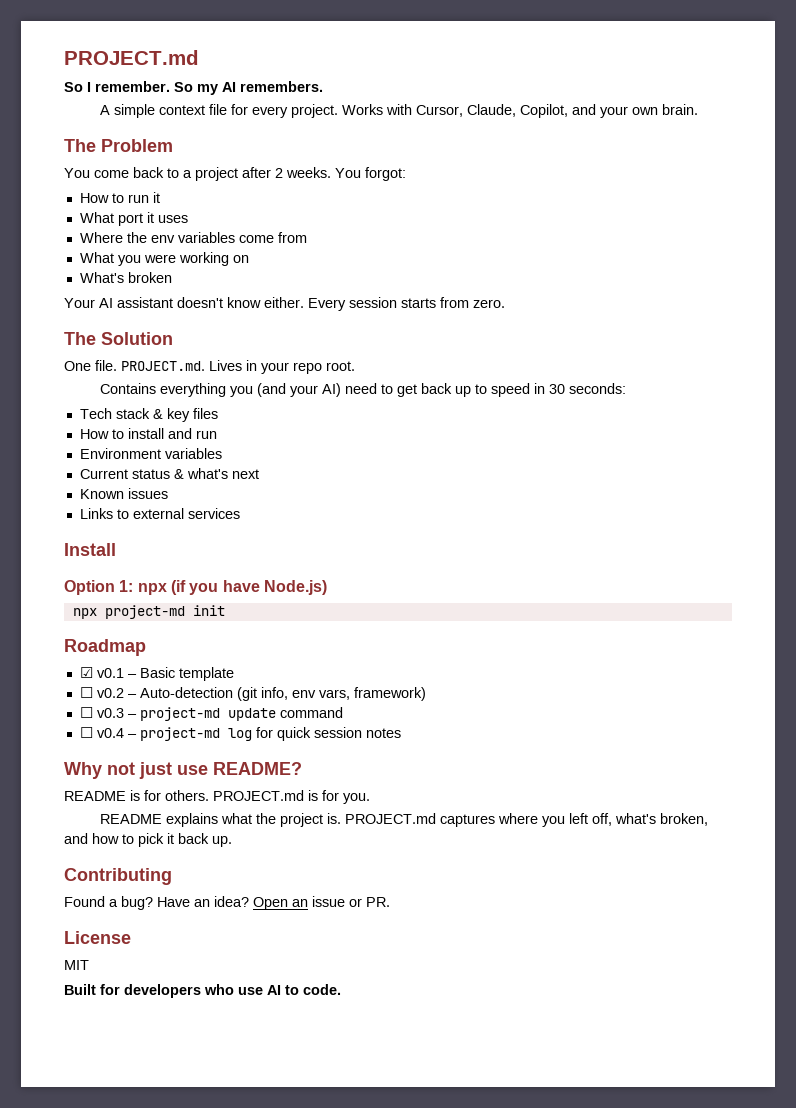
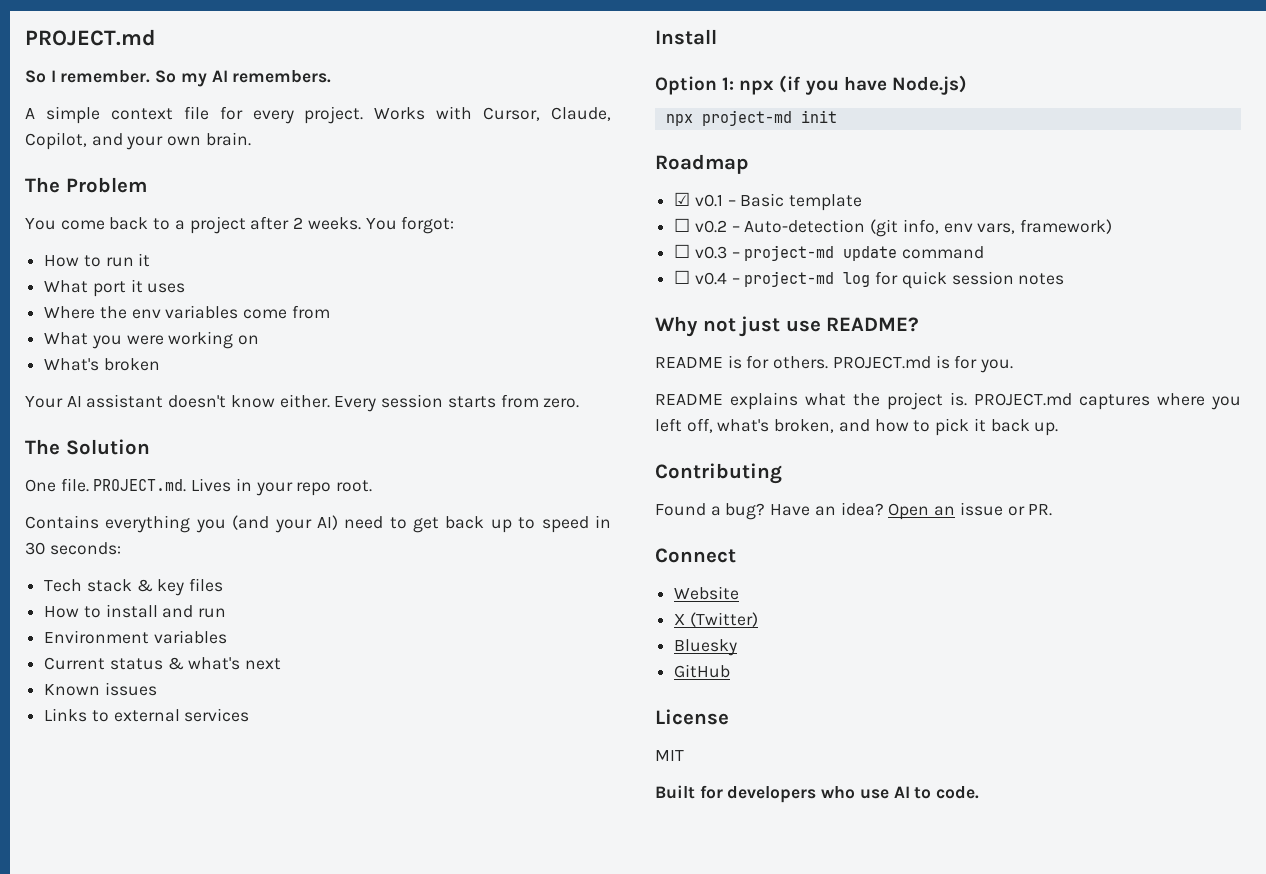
(390, 902) none -> [655,548,736,563] [674,586,740,600] [674,612,758,627] [674,639,738,656] [674,664,731,678] // Connect // Website // X (Twitter) // Bluesky // GitHub

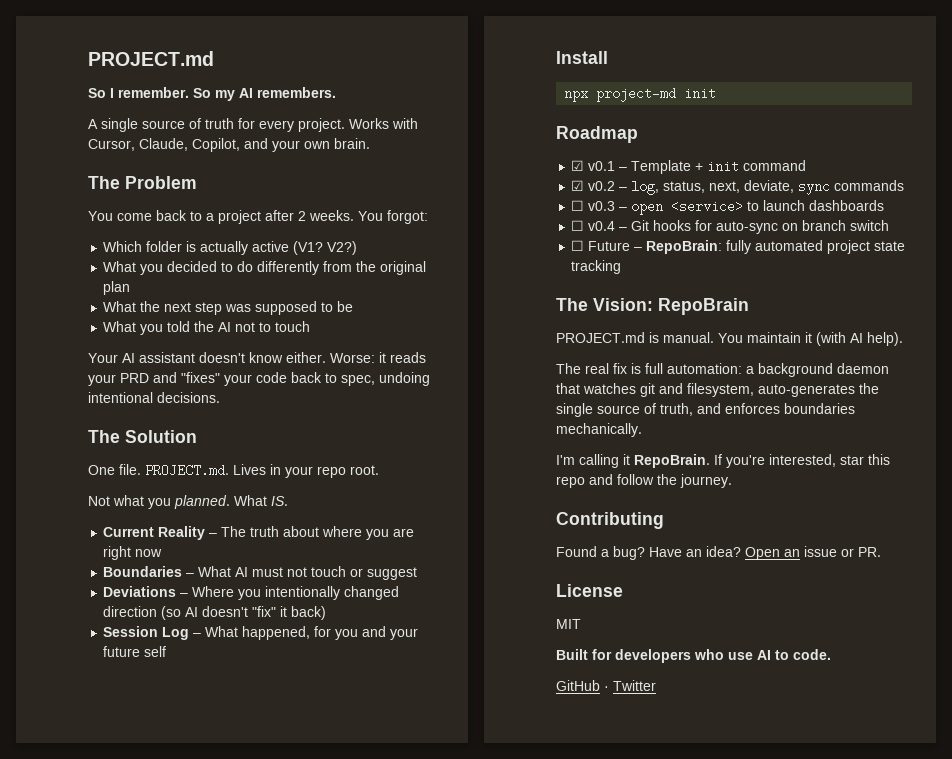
[45,106,209,124] simple context file -> [101,118,234,132] single source of truth
[44,253,151,267] [44,279,186,297] [44,305,330,319] [44,331,260,349] [44,358,160,371] How to run it // What port it uses // Where the env variables come from // What you were working on // What's broken -> [103,241,358,255] [103,261,427,275] [103,281,131,295] [103,301,354,315] [103,321,311,335] Which folder is actually active (V1? V2?) // What you decided to do differently from the original plan // What the next step was supposed to be // What you told the AI not to touch
[334,394,580,412] Every session starts from zero. -> [330,352,426,363] [88,372,430,386] [88,392,220,403] Worse: it reads your PRD and "fixes" your code back to spec, undoing intentional decisions.
[25,515,612,533] [25,542,121,555] [44,578,224,596] [44,604,227,618] [44,630,227,644] [44,657,282,670] [44,682,157,696] [44,708,250,722] [655,29,717,45] [655,75,967,95] Contains everything you (and your AI) need to get back up to speed in 30 seconds: // Tech stack & key files // How to install and run // Environment variables // Current status & what's next // Known issues // Links to external services // Install // Option 1: npx (if you have Node.js) -> [88,495,288,509] [103,526,415,540] [103,546,163,560] [103,566,418,580] [103,586,400,600] [103,606,327,620] [103,626,419,640] [103,646,167,657] [556,51,608,64] Not what you planned. What IS. // Current Reality – The truth about where you are right now // Boundaries – What AI must not touch or suggest // Deviations – Where you intentionally changed direction (so AI doesn't "fix" it back) // Session Log – What happened, for you and your future self // Install
[740,193,863,211] [674,218,1113,237] [674,244,985,261] [674,270,1065,289] [655,316,920,337] [655,355,1014,373] [655,392,1241,410] [655,418,1059,436] Basic template // ☐ v0.2 – Auto-detection (git info, env vars, framework) // ☐ v0.3 – project-md update command // ☐ v0.4 – project-md log for quick session notes // Why not just use README? // README is for others. PROJECT.md is for you. // README explains what the project is. PROJECT.md captures where you left off, what's broken, and how to pick it back up. -> [631,160,807,174] [571,180,905,195] [571,200,885,215] [571,220,890,234] [571,240,906,254] [571,260,622,274] [556,298,749,315] [556,332,903,346] [556,363,889,377] [556,383,879,397] [556,403,855,417] [556,423,642,437] [556,454,890,468] [556,474,732,488] Template + init command // ☑ v0.2 – log, status, next, deviate, sync commands // ☐ v0.3 – open <service> to launch dashboards // ☐ v0.4 – Git hooks for auto-sync on branch switch // ☐ Future – RepoBrain: fully automated project state tracking // The Vision: RepoBrain // PROJECT.md is manual. You maintain it (with AI help). // The real fix is full automation: a background daemon that watches git and filesystem, auto-generates the single source of truth, and enforces boundaries mechanically. // I'm calling it RepoBrain. If you're interested, star this repo and follow the journey.
[655,548,736,563] [674,586,740,600] [674,612,758,627] [674,639,738,656] [674,664,731,678] // Connect // Website // X (Twitter) // Bluesky // GitHub -> (881, 552) none
(980, 792) none -> [556,680,656,691] // GitHub · Twitter

